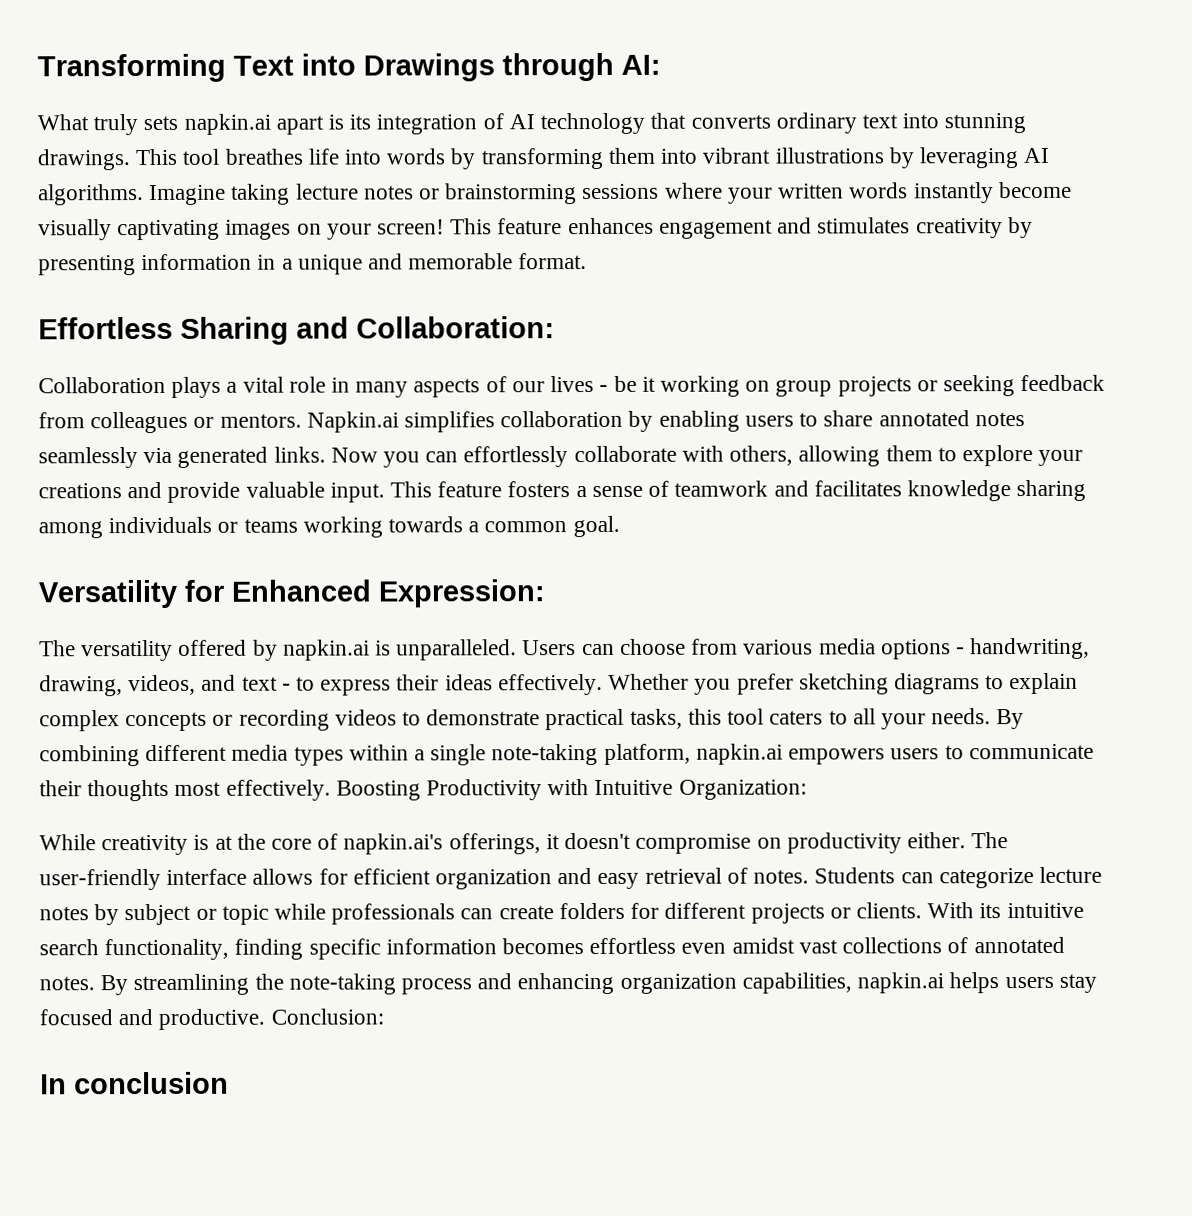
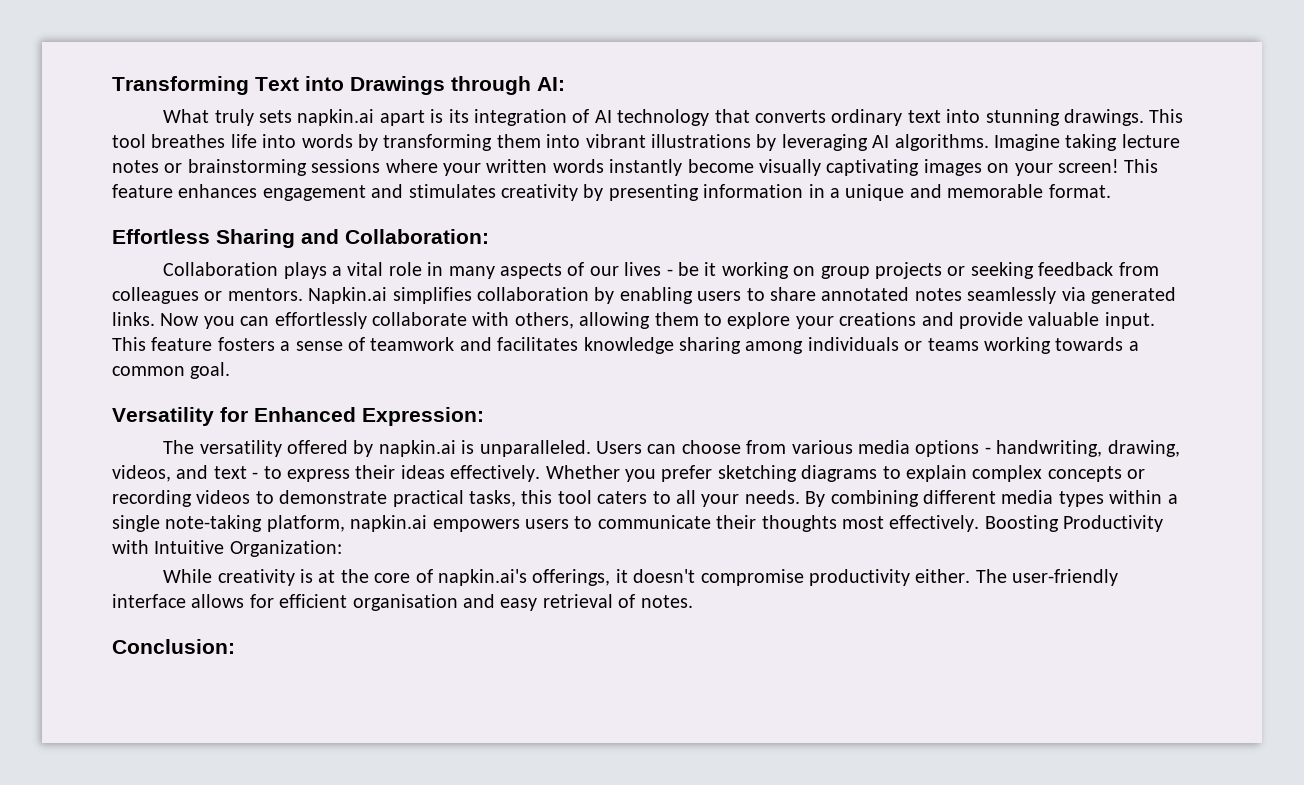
[756,837,782,849] on -> (804, 577) none
[435,869,553,890] organization -> [352,594,458,611] organisation
[814,866,1102,889] [39,902,1084,926] [39,936,1065,961] [39,972,1097,996] [39,1008,266,1030] Students can categorize lecture notes by subject or topic while professionals can create folders for different projects or clients. With its intuitive search functionality, finding specific information becomes effortless even amidst vast collections of annotated notes. By streamlining the note-taking process and enhancing organization capabilities, napkin.ai helps users stay focused and productive. -> (693, 601) //
[40,1071,229,1095] // In conclusion -> (235, 646) none

